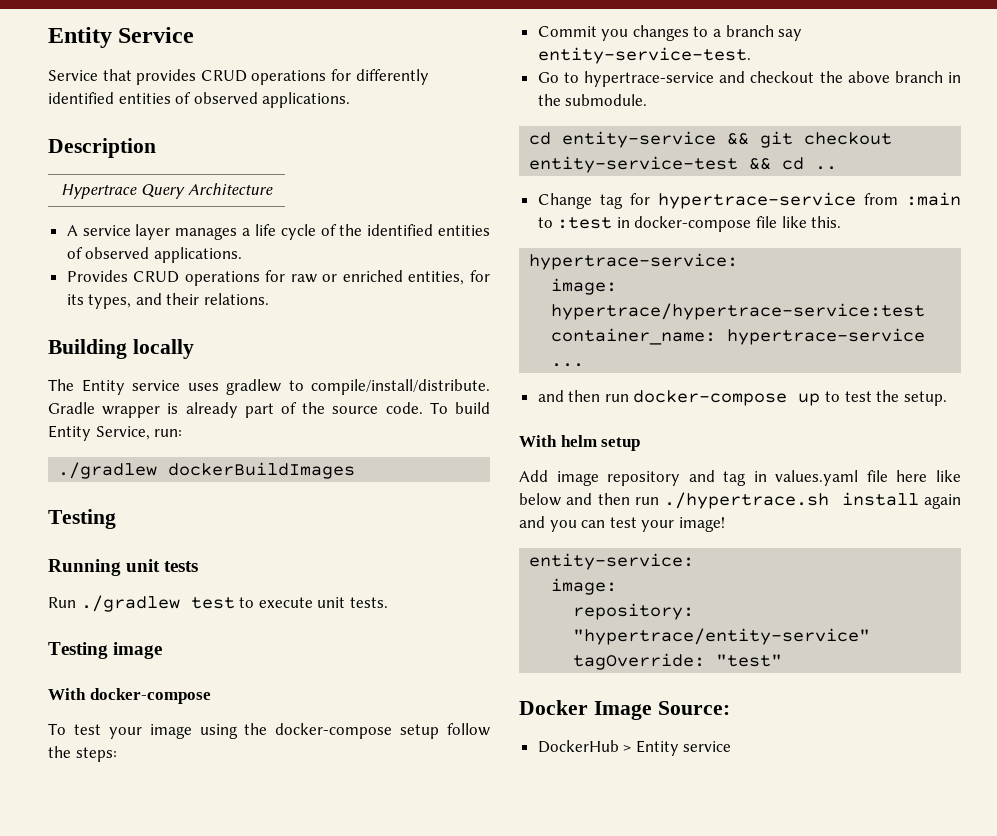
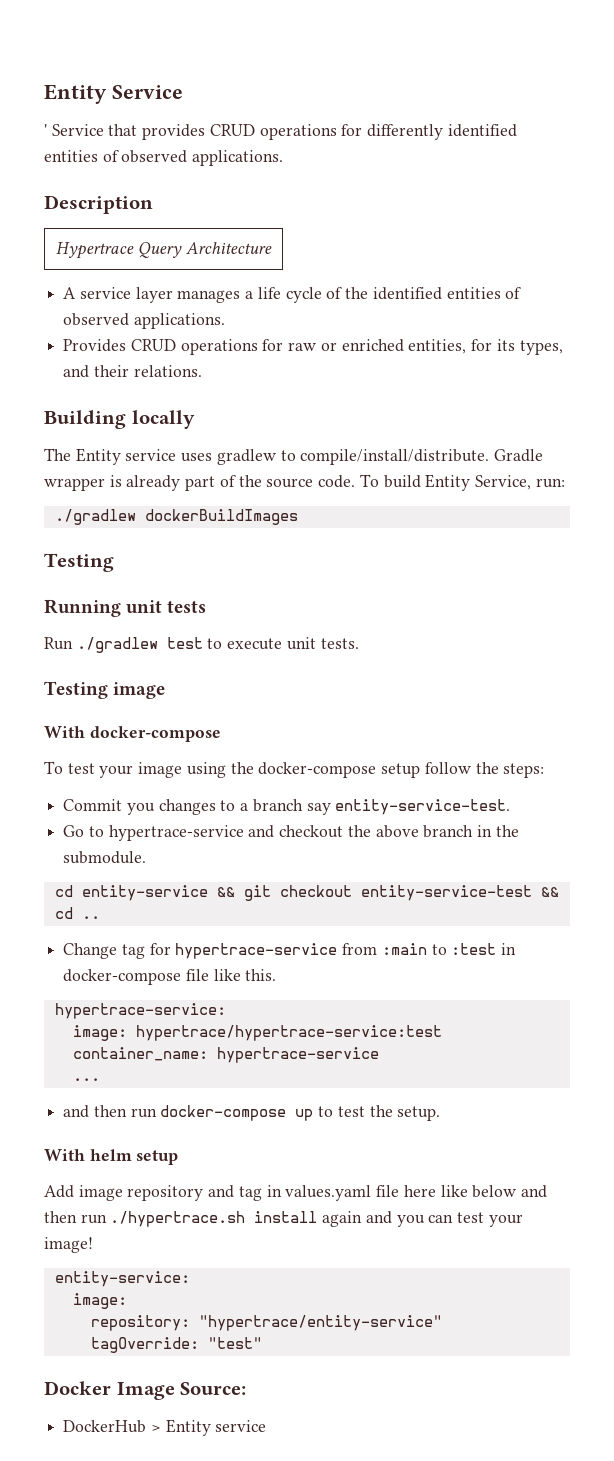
(195, 35) none -> [44,124,47,136] '

